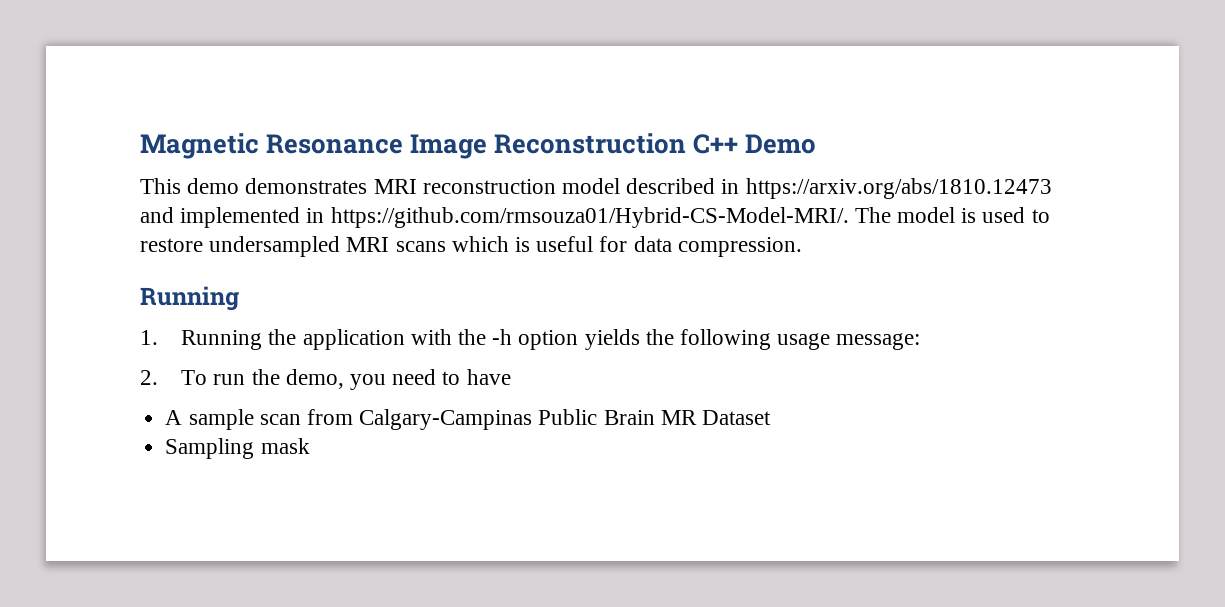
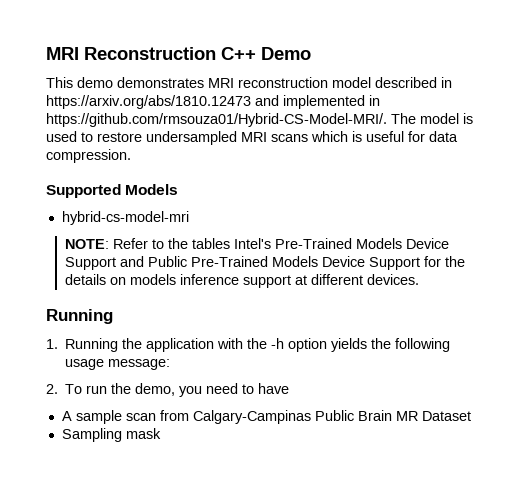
[140,133,488,159] Magnetic Resonance Image -> [46,47,79,60] MRI
(802, 247) none -> [46,184,179,198] [61,211,189,225] [64,238,449,249] [64,256,465,270] [64,274,419,288] // Supported Models // hybrid-cs-model-mri // NOTE: Refer to the tables Intel's Pre-Trained Models Device Support and Public Pre-Trained Models Device Support for the details on models inference support at different devices.

